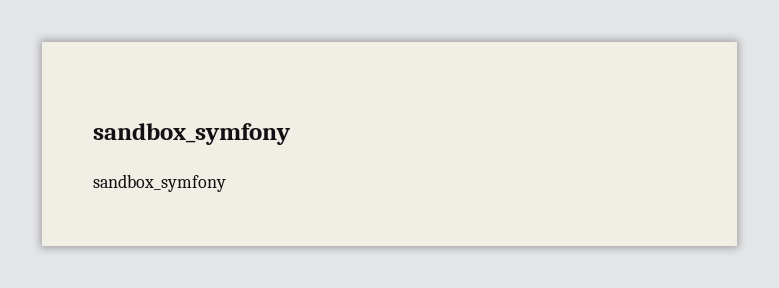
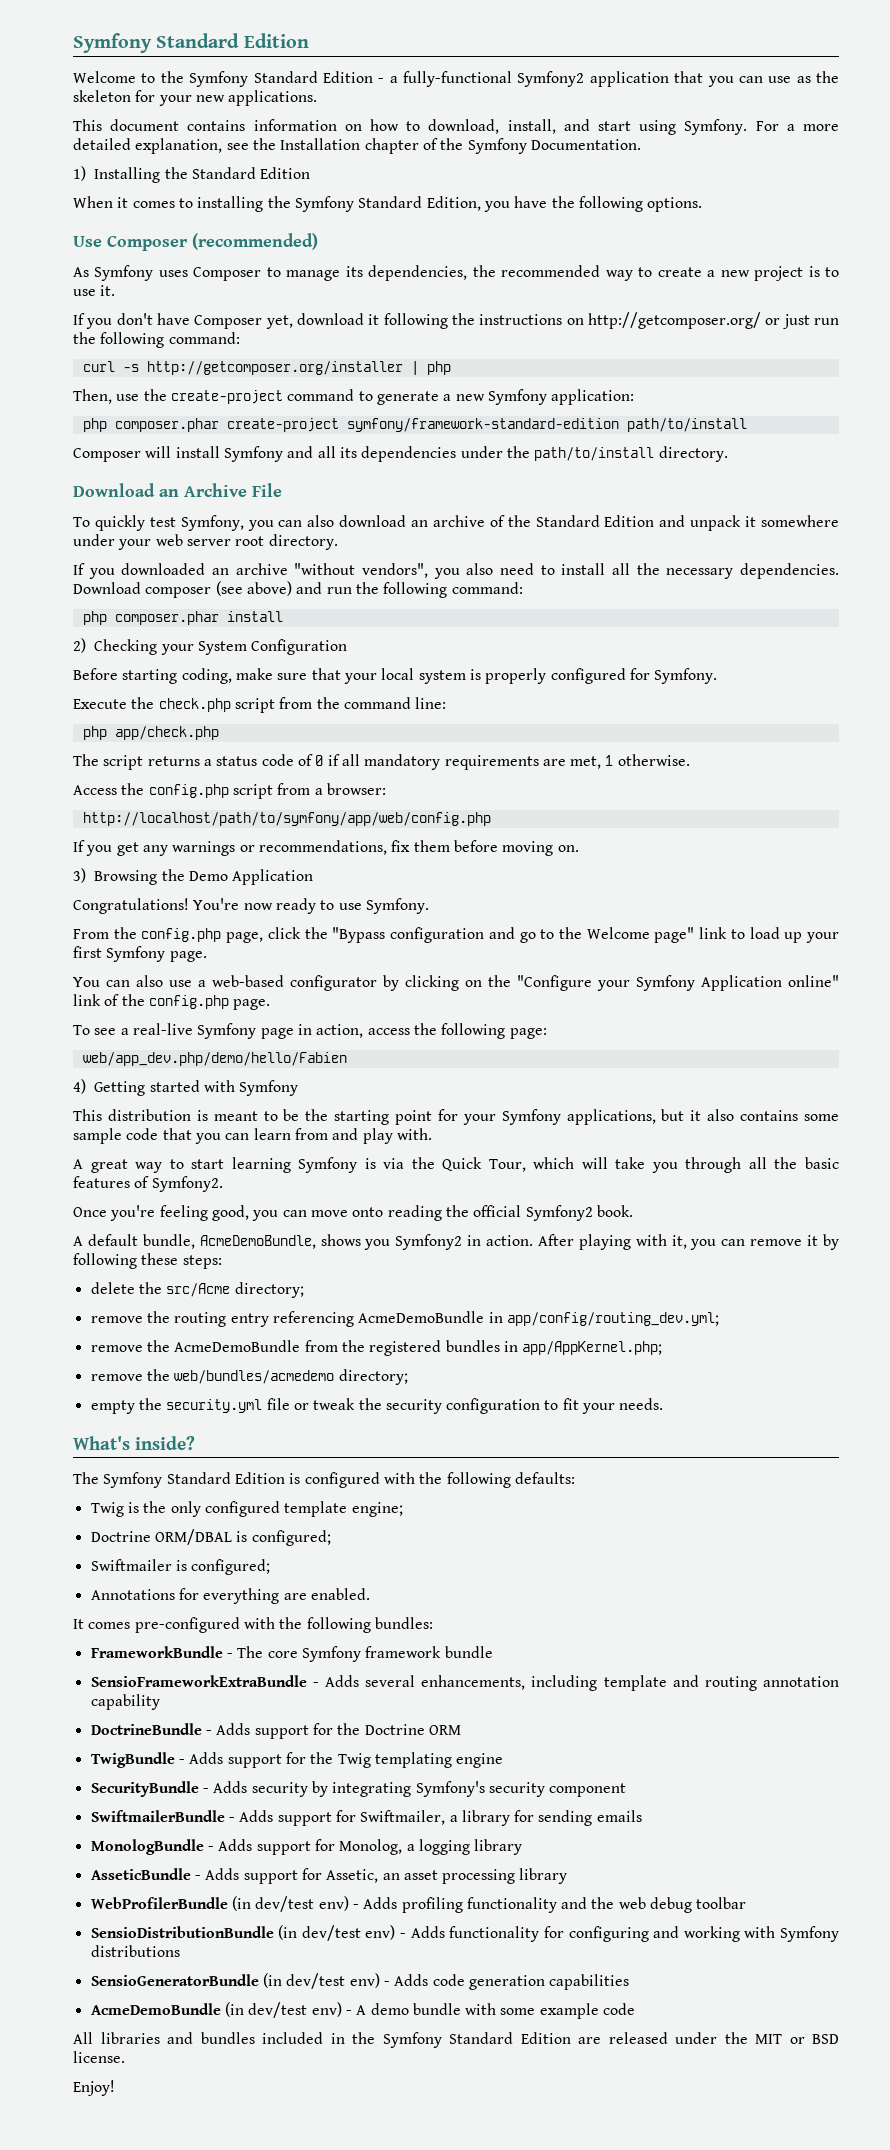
[93,123,291,145] [93,174,226,192] sandbox_symfony // sandbox_symfony -> [73,33,309,53] [73,71,839,87] [73,90,318,106] [73,119,840,135] [73,138,641,154] [73,166,311,183] [73,196,703,212] [73,233,318,251] [73,265,840,281] [73,285,116,296] [73,312,840,329] [73,332,240,348] [82,361,451,375] [73,389,635,405] [82,418,747,432] [73,446,728,462] [73,483,282,497] [73,515,839,531] [73,534,338,550] [73,563,839,579] [73,581,523,598] [82,611,283,625] [73,638,348,655] [73,668,718,684] [73,697,447,713] [82,726,219,740] [73,754,690,770] [73,783,386,799] [82,812,491,826] [73,840,579,856] [73,868,314,885] [73,898,429,914] [73,927,839,943] [73,946,207,962] [73,975,839,991] [73,994,271,1010] [73,1023,547,1039] [82,1052,347,1066] [73,1079,299,1096] [73,1109,839,1125] [73,1128,432,1144] [73,1157,839,1173] [73,1176,223,1192] [73,1205,633,1221] [73,1234,839,1250] [73,1253,222,1269] [90,1282,304,1298] [90,1311,719,1327] [90,1340,663,1356] [90,1369,408,1385] [90,1398,664,1414] [73,1436,195,1450] [73,1472,575,1488] [90,1501,403,1517] [90,1529,331,1546] [90,1559,271,1575] [90,1588,370,1604] [73,1617,433,1633] [90,1646,493,1662] [90,1675,840,1691] [90,1694,160,1710] [90,1723,461,1739] [90,1752,504,1768] [90,1781,627,1797] [90,1810,642,1826] [90,1839,523,1855] [90,1868,568,1884] [90,1896,747,1913] [90,1925,840,1942] [90,1945,180,1957] [90,1973,630,1990] [90,2002,636,2019] [73,2032,839,2048] [73,2051,125,2063] [73,2080,115,2096] Symfony Standard Edition // Welcome to the Symfony Standard Edition - a fully-functional Symfony2 application that you can use as the skeleton for your new applications. // This document contains information on how to download, install, and start using Symfony. For a more detailed explanation, see the Installation chapter of the Symfony Documentation. // 1) Installing the Standard Edition // When it comes to installing the Symfony Standard Edition, you have the following options. // Use Composer (recommended) // As Symfony uses Composer to manage its dependencies, the recommended way to create a new project is to use it. // If you don't have Composer yet, download it following the instructions on http://getcomposer.org/ or just run the following command: // curl -s http://getcomposer.org/installer | php // Then, use the create-project command to generate a new Symfony application: // php composer.phar create-project symfony/framework-standard-edition path/to/install // Composer will install Symfony and all its dependencies under the path/to/install directory. // Download an Archive File // To quickly test Symfony, you can also download an archive of the Standard Edition and unpack it somewhere under your web server root directory. // If you downloaded an archive "without vendors", you also need to install all the necessary dependencies. Download composer (see above) and run the following command: // php composer.phar install // 2) Checking your System Configuration // Before starting coding, make sure that your local system is properly configured for Symfony. // Execute the check.php script from the command line: // php app/check.php // The script returns a status code of 0 if all mandatory requirements are met, 1 otherwise. // Access the config.php script from a browser: // http://localhost/path/to/symfony/app/web/config.php // If you get any warnings or recommendations, fix them before moving on. // 3) Browsing the Demo Application // Congratulations! You're now ready to use Symfony. // From the config.php page, click the "Bypass configuration and go to the Welcome page" link to load up your first Symfony page. // You can also use a web-based configurator by clicking on the "Configure your Symfony Application online" link of the config.php page. // To see a real-live Symfony page in action, access the following page: // web/app_dev.php/demo/hello/Fabien // 4) Getting started with Symfony // This distribution is meant to be the starting point for your Symfony applications, but it also contains some sample code that you can learn from and play with. // A great way to start learning Symfony is via the Quick Tour, which will take you through all the basic features of Symfony2. // Once you're feeling good, you can move onto reading the official Symfony2 book. // A default bundle, AcmeDemoBundle, shows you Symfony2 in action. After playing with it, you can remove it by following these steps: // delete the src/Acme directory; // remove the routing entry referencing AcmeDemoBundle in app/config/routing_dev.yml; // remove the AcmeDemoBundle from the registered bundles in app/AppKernel.php; // remove the web/bundles/acmedemo directory; // empty the security.yml file or tweak the security configuration to fit your needs. // What's inside? // The Symfony Standard Edition is configured with the following defaults: // Twig is the only configured template engine; // Doctrine ORM/DBAL is configured; // Swiftmailer is configured; // Annotations for everything are enabled. // It comes pre-configured with the following bundles: // FrameworkBundle - The core Symfony framework bundle // SensioFrameworkExtraBundle - Adds several enhancements, including template and routing annotation capability // DoctrineBundle - Adds support for the Doctrine ORM // TwigBundle - Adds support for the Twig templating engine // SecurityBundle - Adds security by integrating Symfony's security component // SwiftmailerBundle - Adds support for Swiftmailer, a library for sending emails // MonologBundle - Adds support for Monolog, a logging library // AsseticBundle - Adds support for Assetic, an asset processing library // WebProfilerBundle (in dev/test env) - Adds profiling functionality and the web debug toolbar // SensioDistributionBundle (in dev/test env) - Adds functionality for configuring and working with Symfony distributions // SensioGeneratorBundle (in dev/test env) - Adds code generation capabilities // AcmeDemoBundle (in dev/test env) - A demo bundle with some example code // All libraries and bundles included in the Symfony Standard Edition are released under the MIT or BSD license. // Enjoy!

